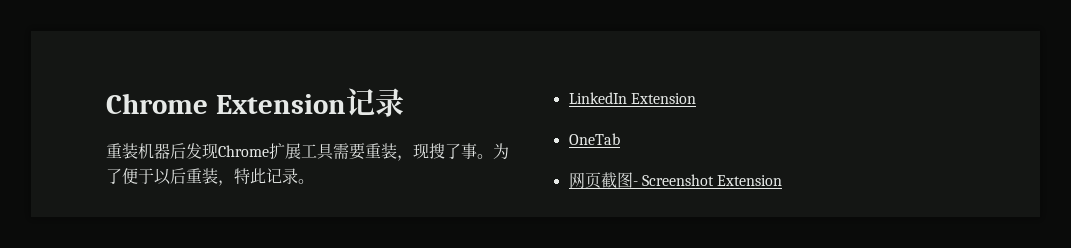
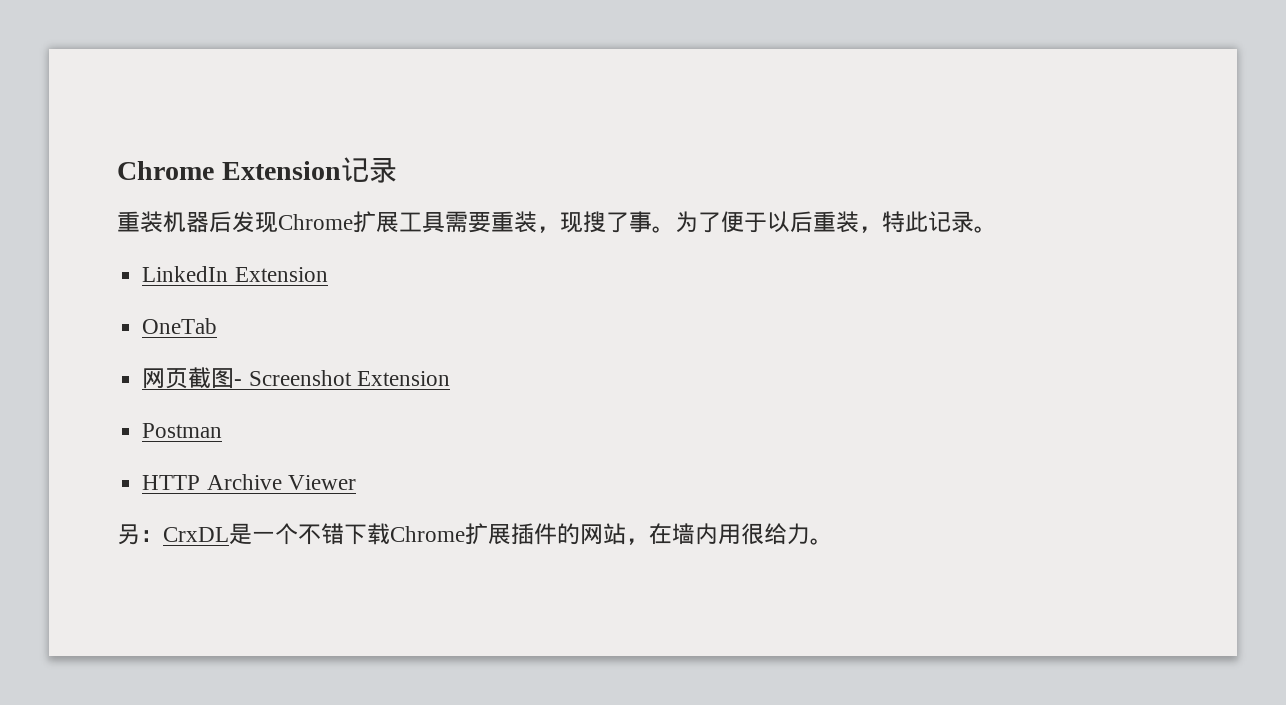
(783, 180) none -> [142,423,223,438] [142,474,356,490] [117,523,833,545] // Postman // HTTP Archive Viewer // 另：CrxDL是一个不错下载Chrome扩展插件的网站，在墙内用很给力。

